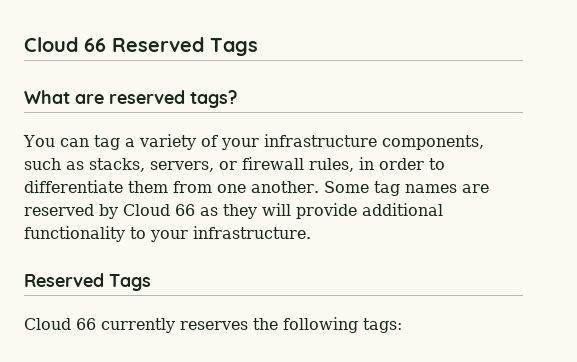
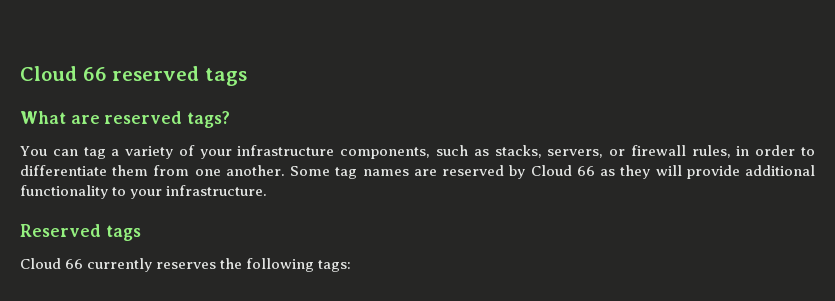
[24,37,258,56] Cloud 66 Reserved Tags -> [20,66,247,86] Cloud 66 reserved tags
[109,274,151,291] Tags -> [105,225,141,241] tags

